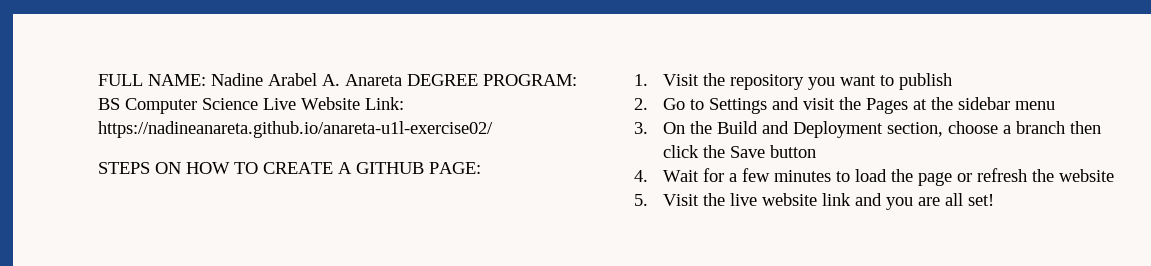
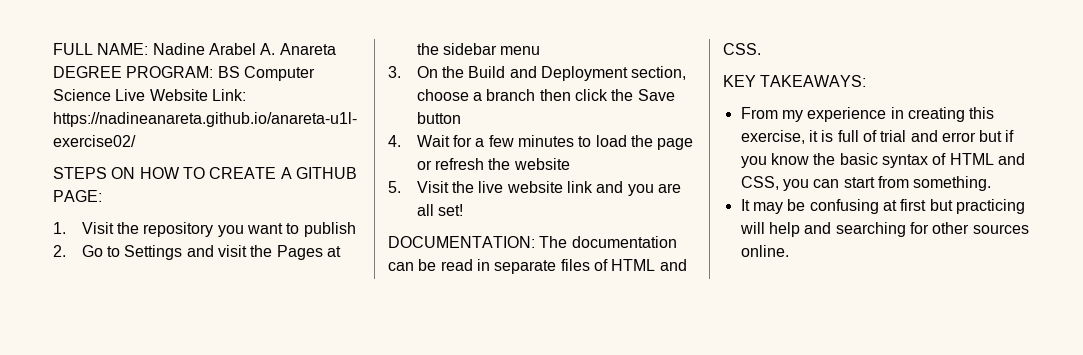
(994, 200) none -> [388,236,677,248] [388,259,687,274] [723,43,761,55] [723,75,867,87] [740,107,995,122] [740,130,1015,144] [740,153,1025,168] [740,176,992,191] [740,199,1025,214] [739,222,1029,237] [740,245,789,257] // DOCUMENTATION: The documentation can be read in separate files of HTML and CSS. // KEY TAKEAWAYS: // From my experience in creating this exercise, it is full of trial and error but if you know the basic syntax of HTML and CSS, you can start from something. // It may be confusing at first but practicing will help and searching for other sources online.

